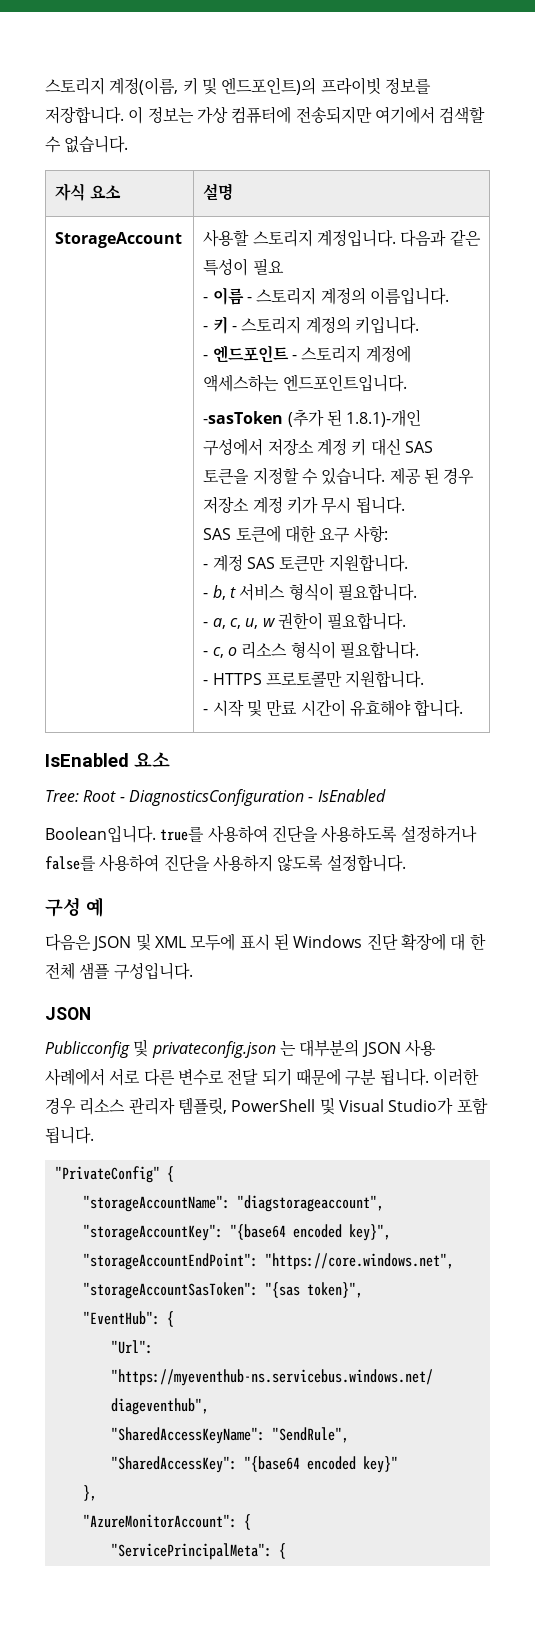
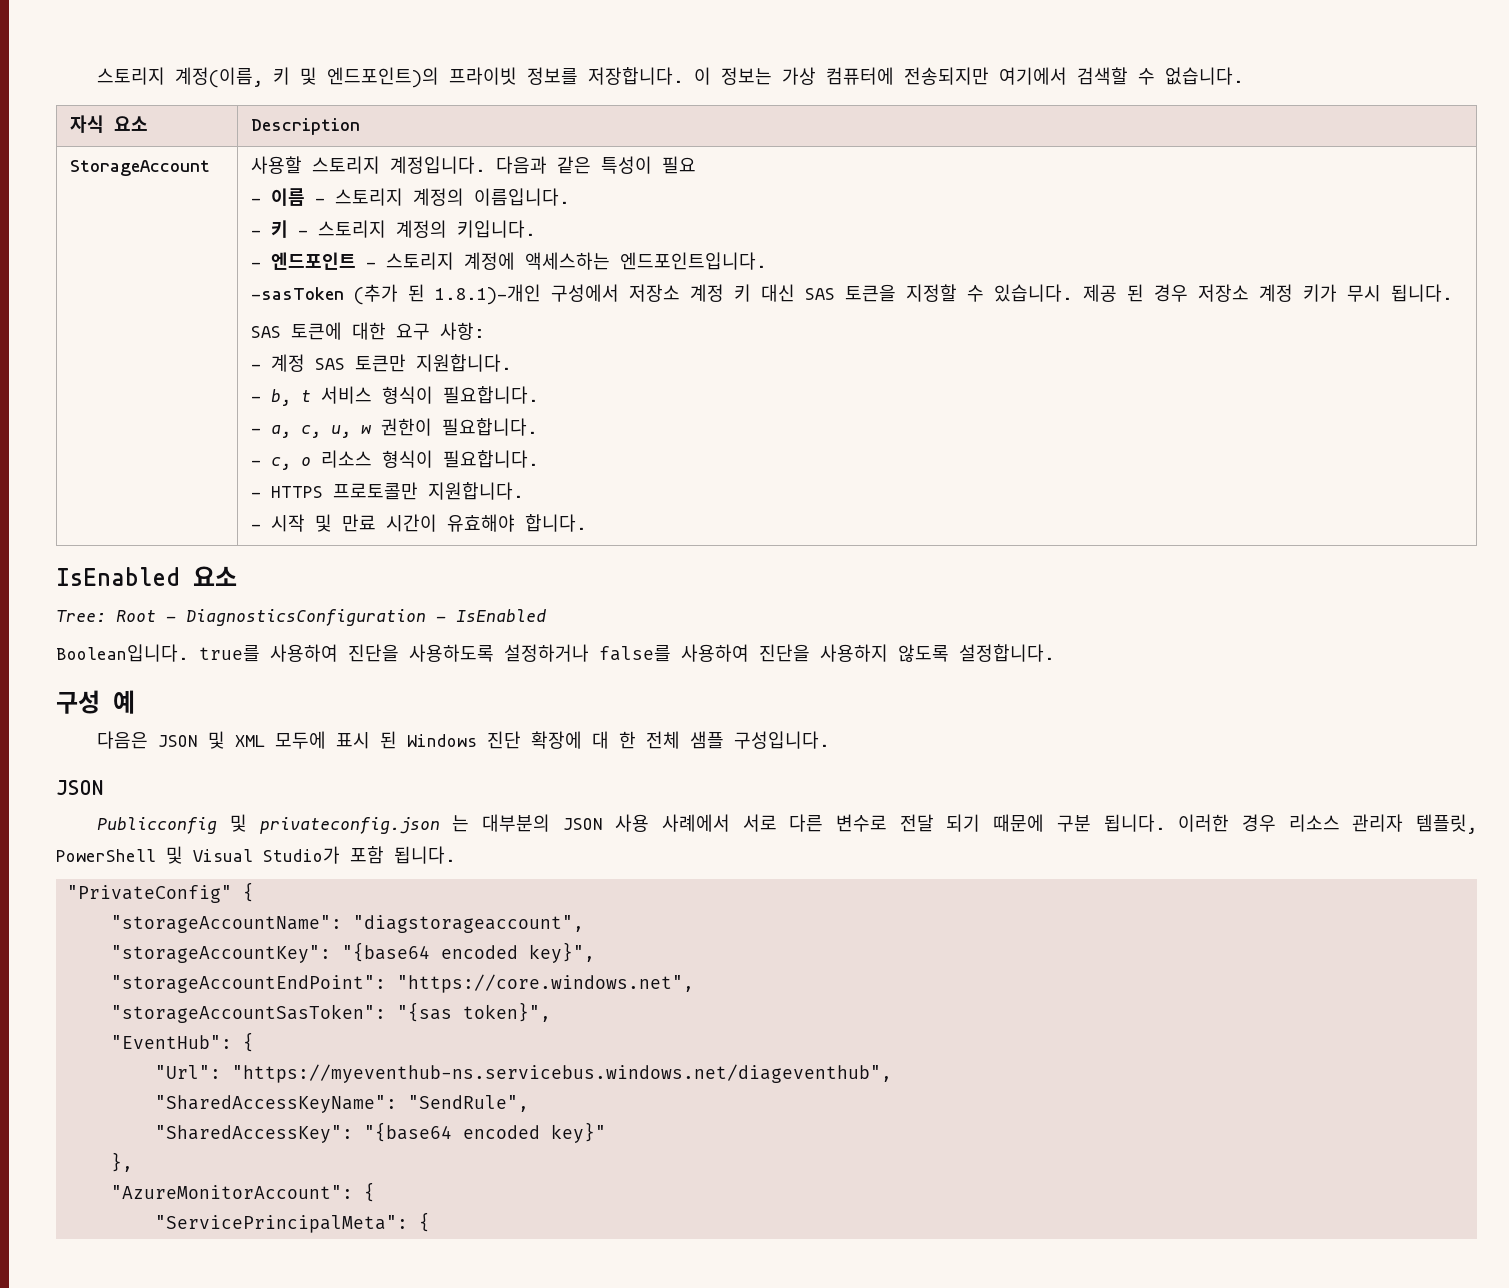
[203,183,234,200] 설명 -> [251,118,361,135] Description

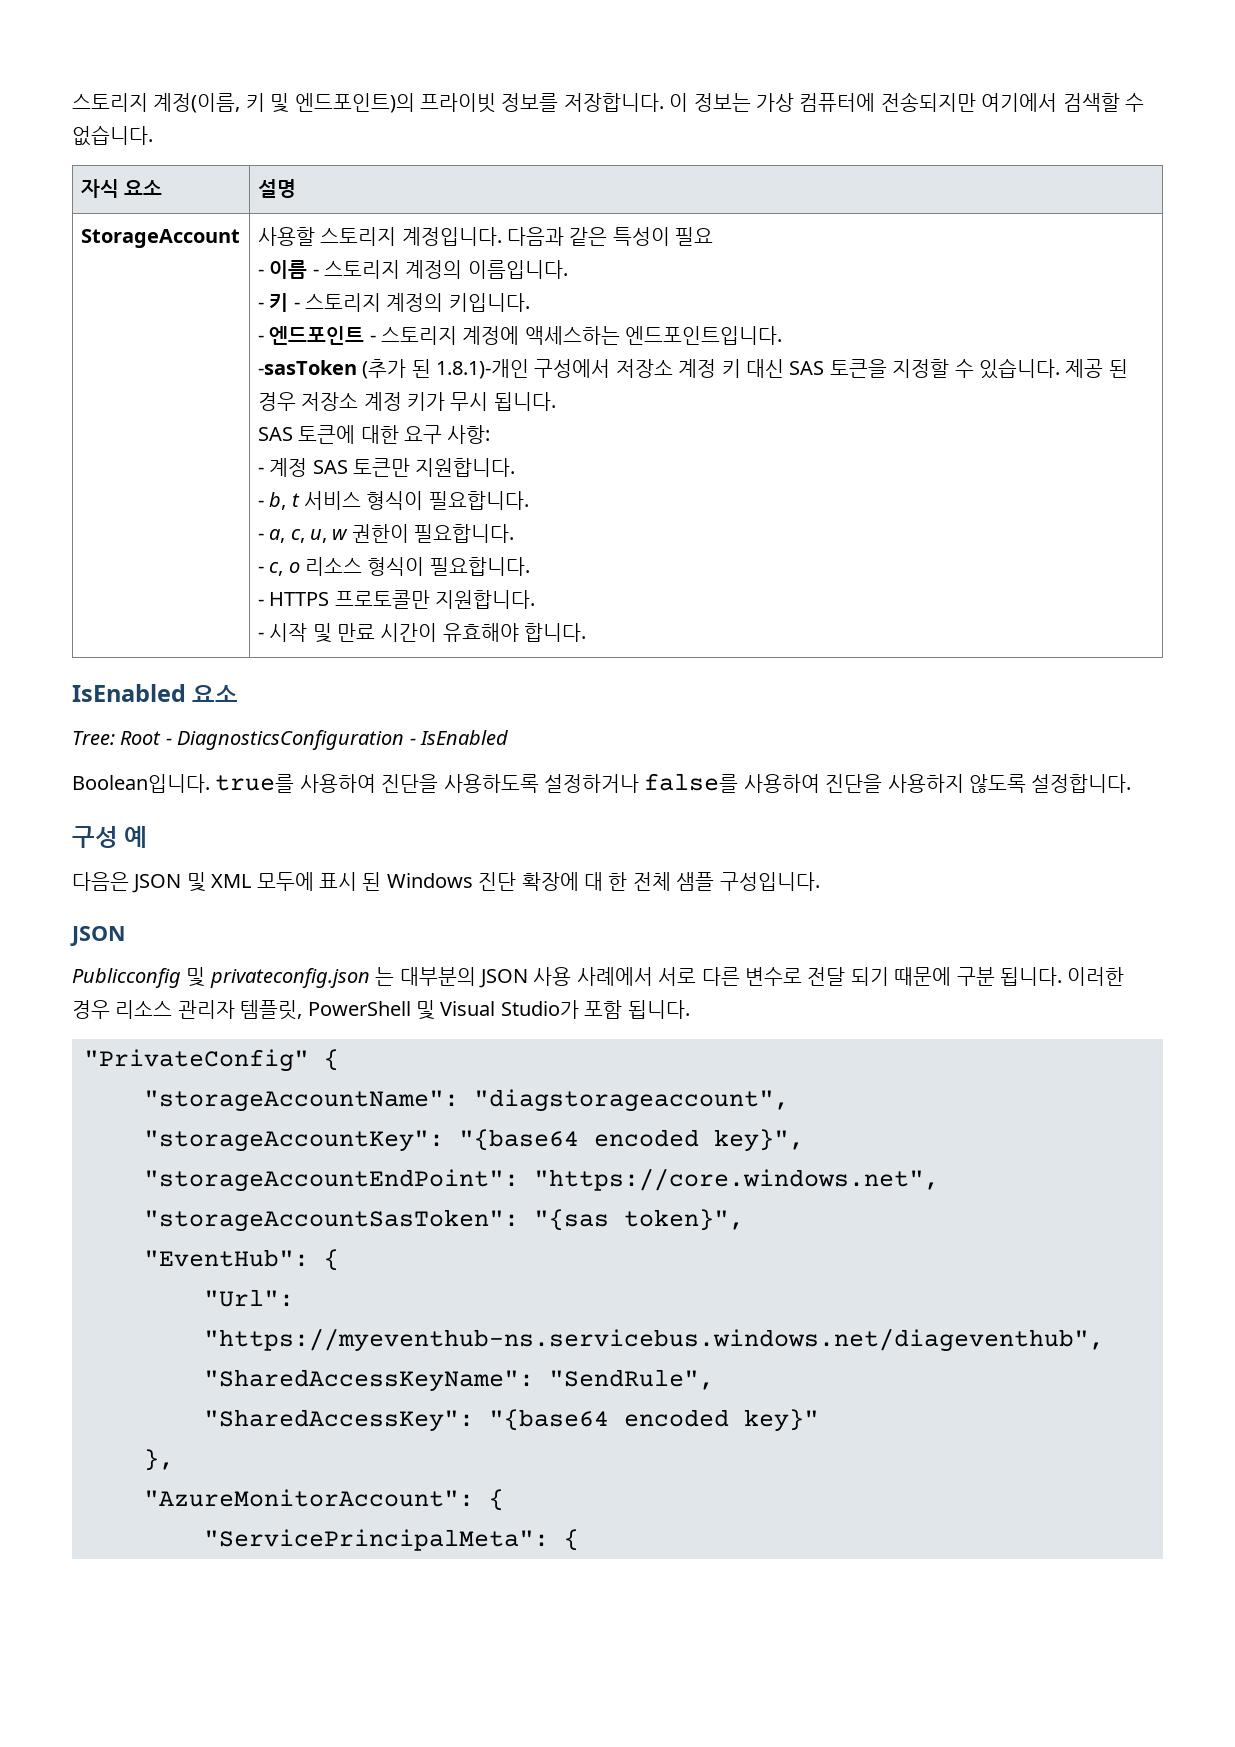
[251,118,361,135] Description -> [257,179,296,198] 설명

